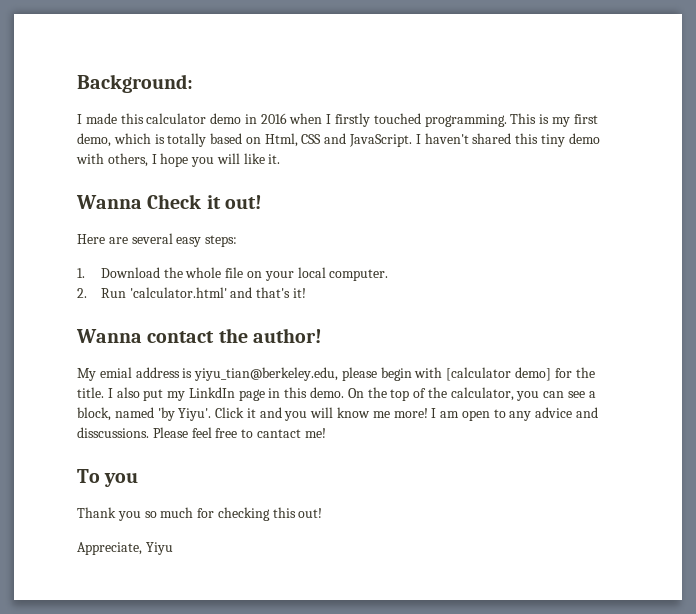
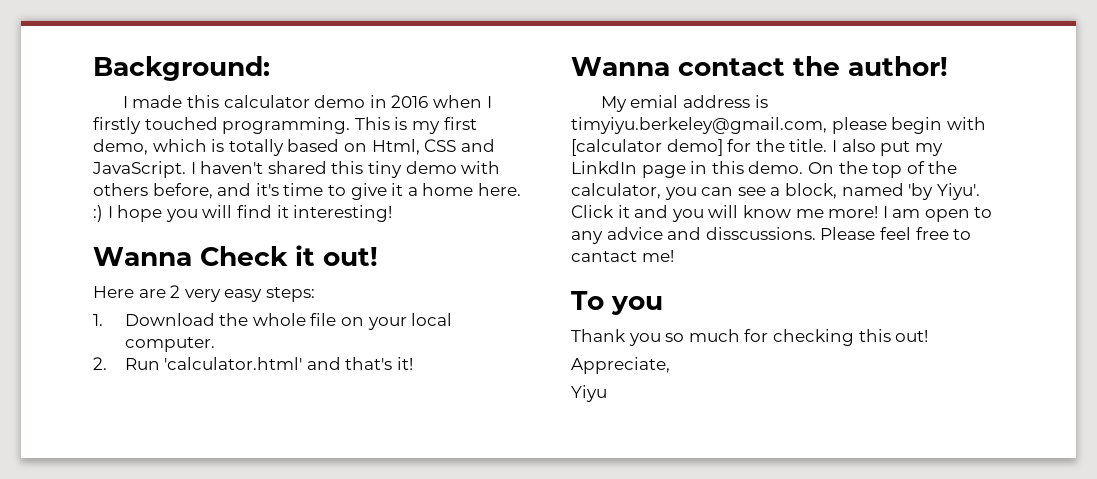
[107,153,148,167] others, -> [93,183,521,200] [93,205,103,222] others before, and it's time to give it a home here. :)
[243,153,281,164] like it. -> [236,205,393,222] find it interesting!
[131,233,173,244] several -> [170,285,221,302] 2 very
[194,367,339,381] yiyu_tian@berkeley.edu, -> [571,117,827,134] timyiyu.berkeley@gmail.com,
(142, 548) none -> (670, 365) //

